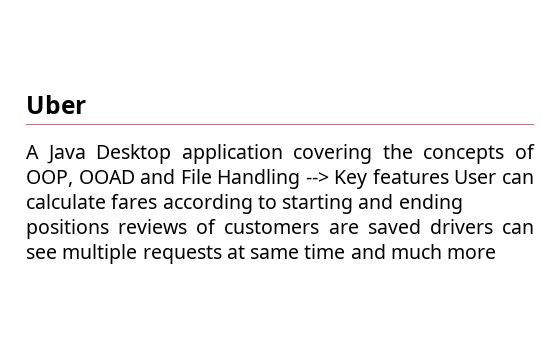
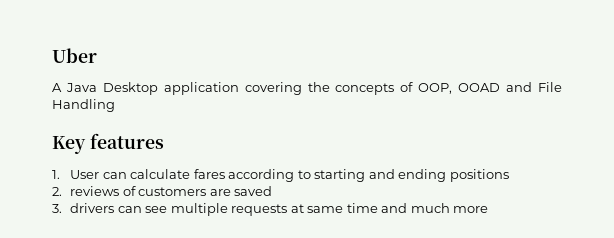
[305,172,329,184] --> -> (115, 105) //
(449, 176) none -> [52,170,60,179] // 1.
(109, 229) none -> [52,187,62,196] // 2.
(421, 226) none -> [52,204,62,213] // 3.

